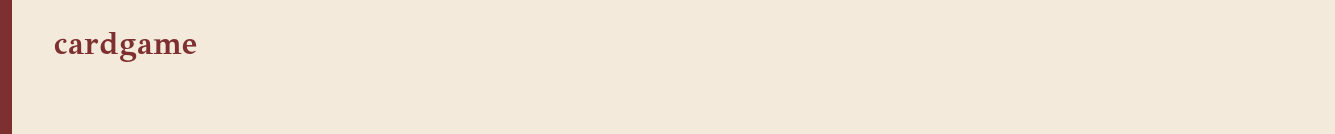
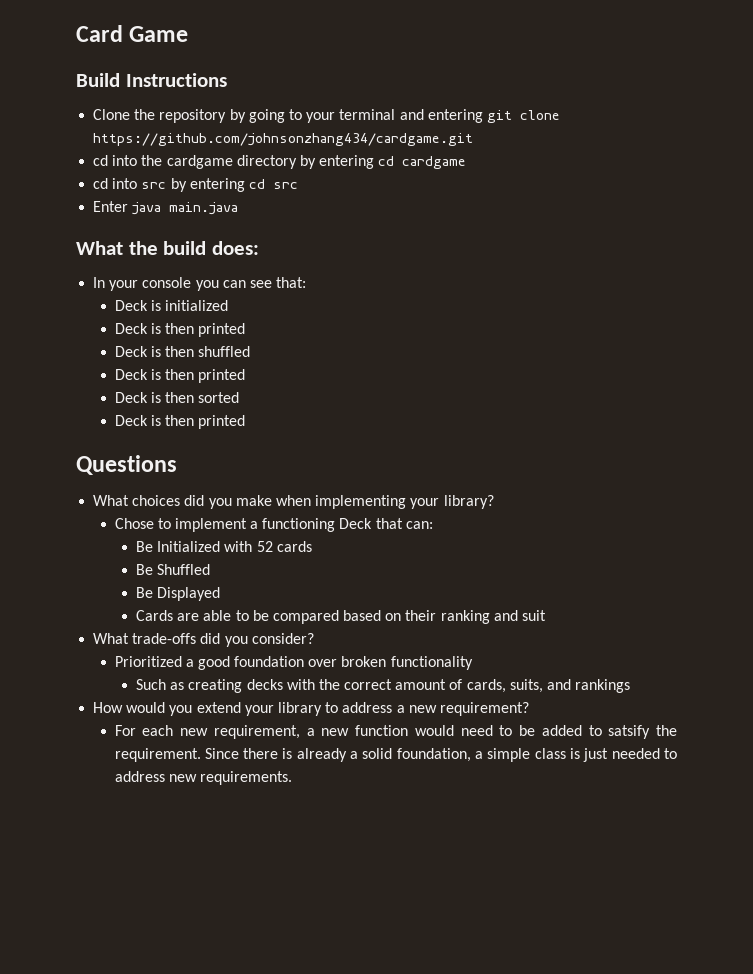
[54,32,197,62] cardgame -> [76,25,189,42] [76,73,227,87] [93,109,560,123] [93,133,474,146] [93,155,467,169] [93,178,298,192] [93,201,239,215] [76,241,260,255] [93,277,307,291] [114,300,228,311] [114,323,246,337] [114,346,251,357] [114,369,246,383] [114,392,240,403] [114,415,246,429] [76,455,177,475] [93,495,494,509] [114,518,433,532] [135,541,312,552] [135,564,211,575] [135,587,221,601] [135,610,546,624] [93,633,314,647] [114,656,473,670] [135,679,631,693] [93,702,529,716] [114,725,677,739] [114,748,678,762] [114,771,292,785] Card Game // Build Instructions // Clone the repository by going to your terminal and entering git clone https://github.com/johnsonzhang434/cardgame.git // cd into the cardgame directory by entering cd cardgame // cd into src by entering cd src // Enter java main.java // What the build does: // In your console you can see that: // Deck is initialized // Deck is then printed // Deck is then shuffled // Deck is then printed // Deck is then sorted // Deck is then printed // Questions // What choices did you make when implementing your library? // Chose to implement a functioning Deck that can: // Be Initialized with 52 cards // Be Shuffled // Be Displayed // Cards are able to be compared based on their ranking and suit // What trade-offs did you consider? // Prioritized a good foundation over broken functionality // Such as creating decks with the correct amount of cards, suits, and rankings // How would you extend your library to address a new requirement? // For each new requirement, a new function would need to be added to satsify the requirement. Since there is already a solid foundation, a simple class is just needed to address new requirements.

